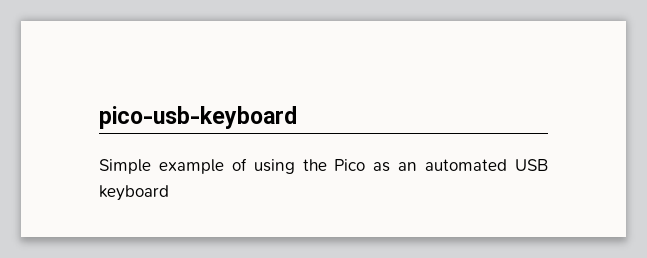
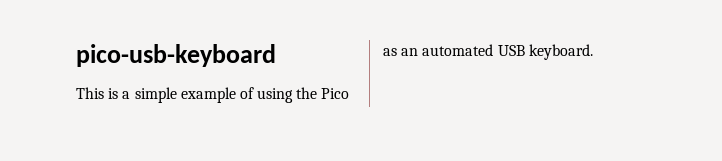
[99,159,151,174] Simple -> [76,87,177,103] This is a simple
[99,185,169,201] keyboard -> [528,44,593,60] keyboard.

